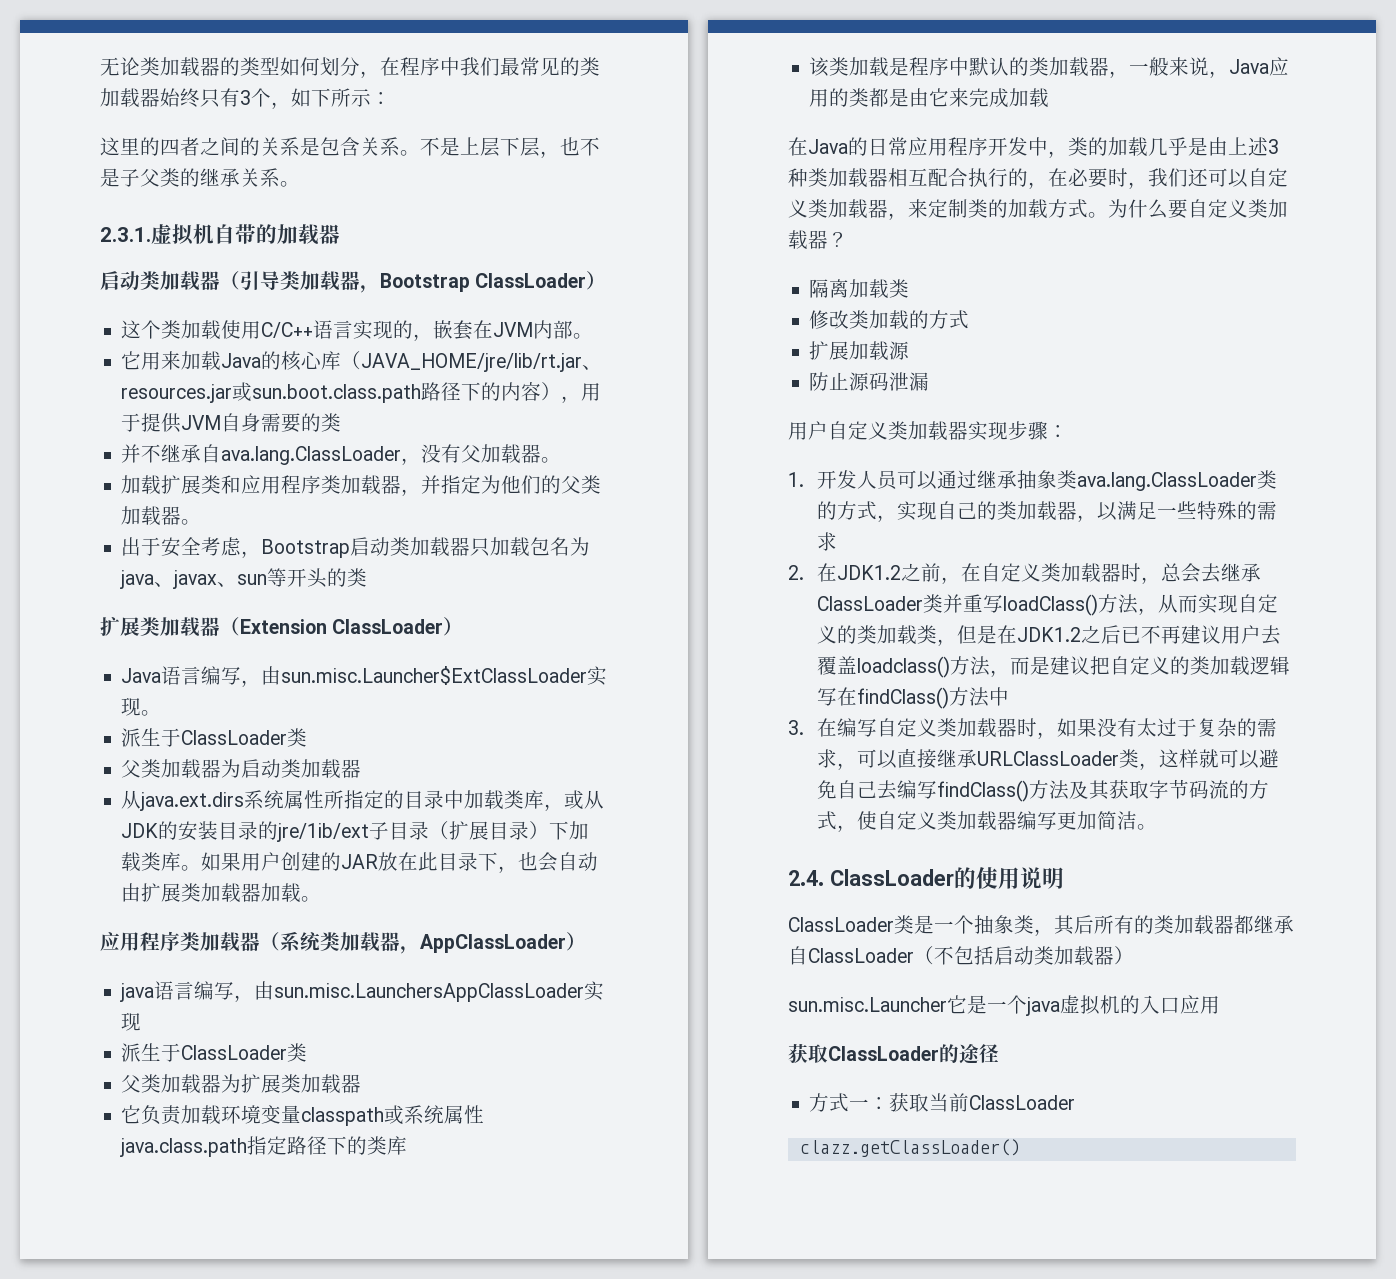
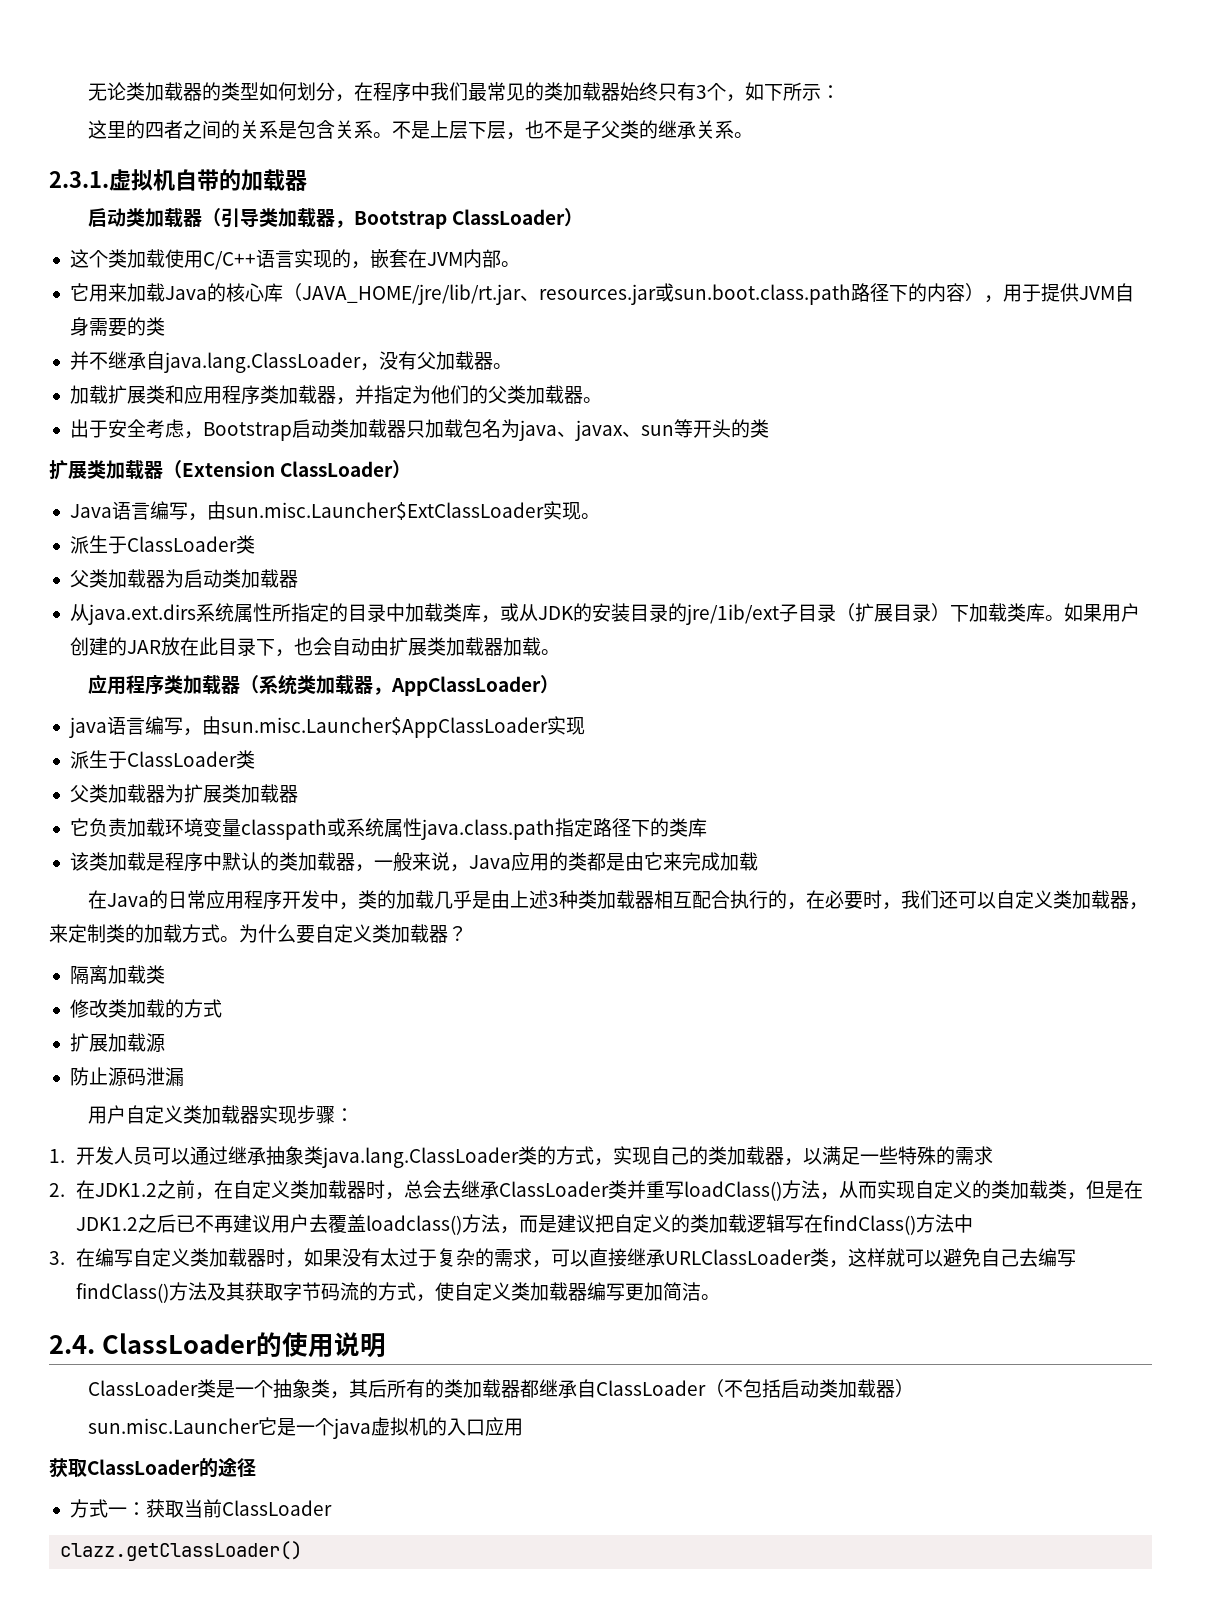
[221,446,402,465] ava.lang.ClassLoader -> [163,352,361,373] java.lang.ClassLoader
[274,983,585,1002] sun.misc.LaunchersAppClassLoader -> [220,717,548,738] sun.misc.Launcher$AppClassLoader
[1077,472,1258,491] ava.lang.ClassLoader -> [321,1147,519,1168] java.lang.ClassLoader

